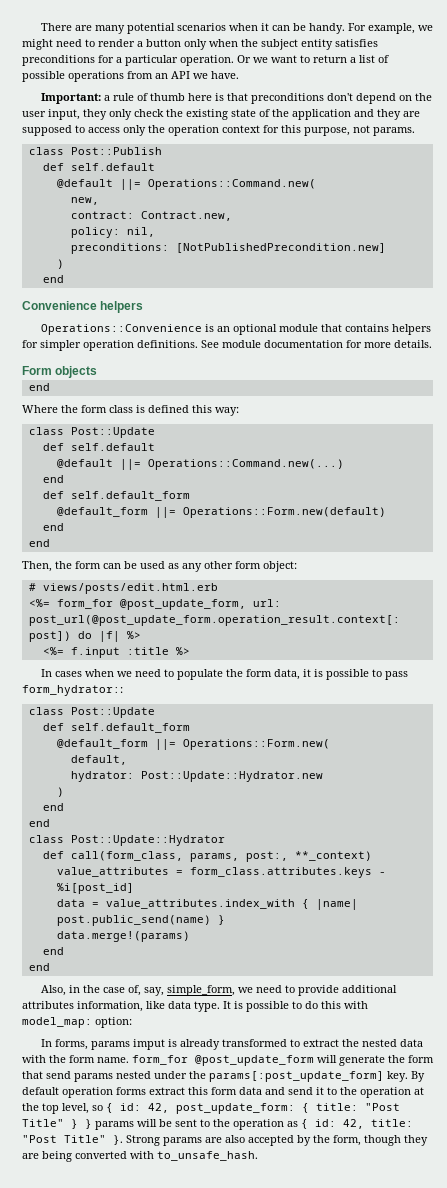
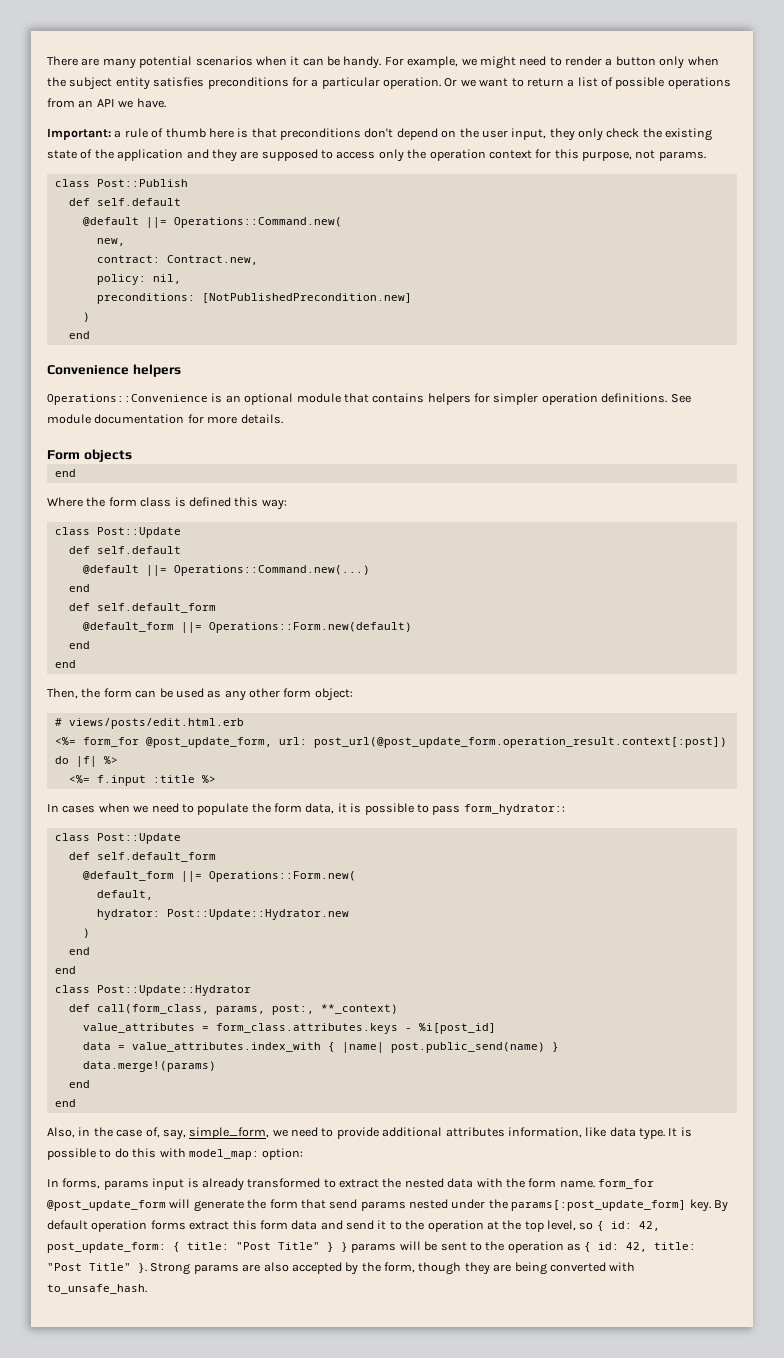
[132,1039,165,1050] imput -> [152,1178,185,1190] input

